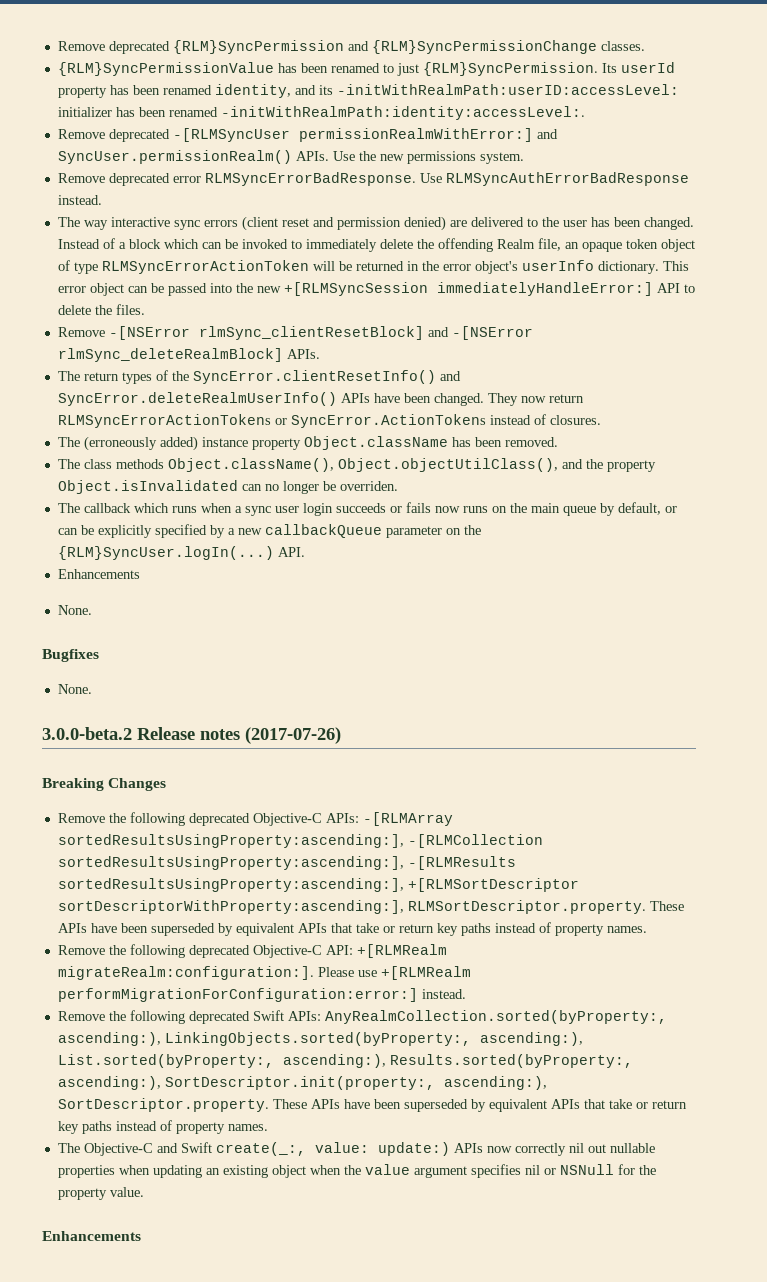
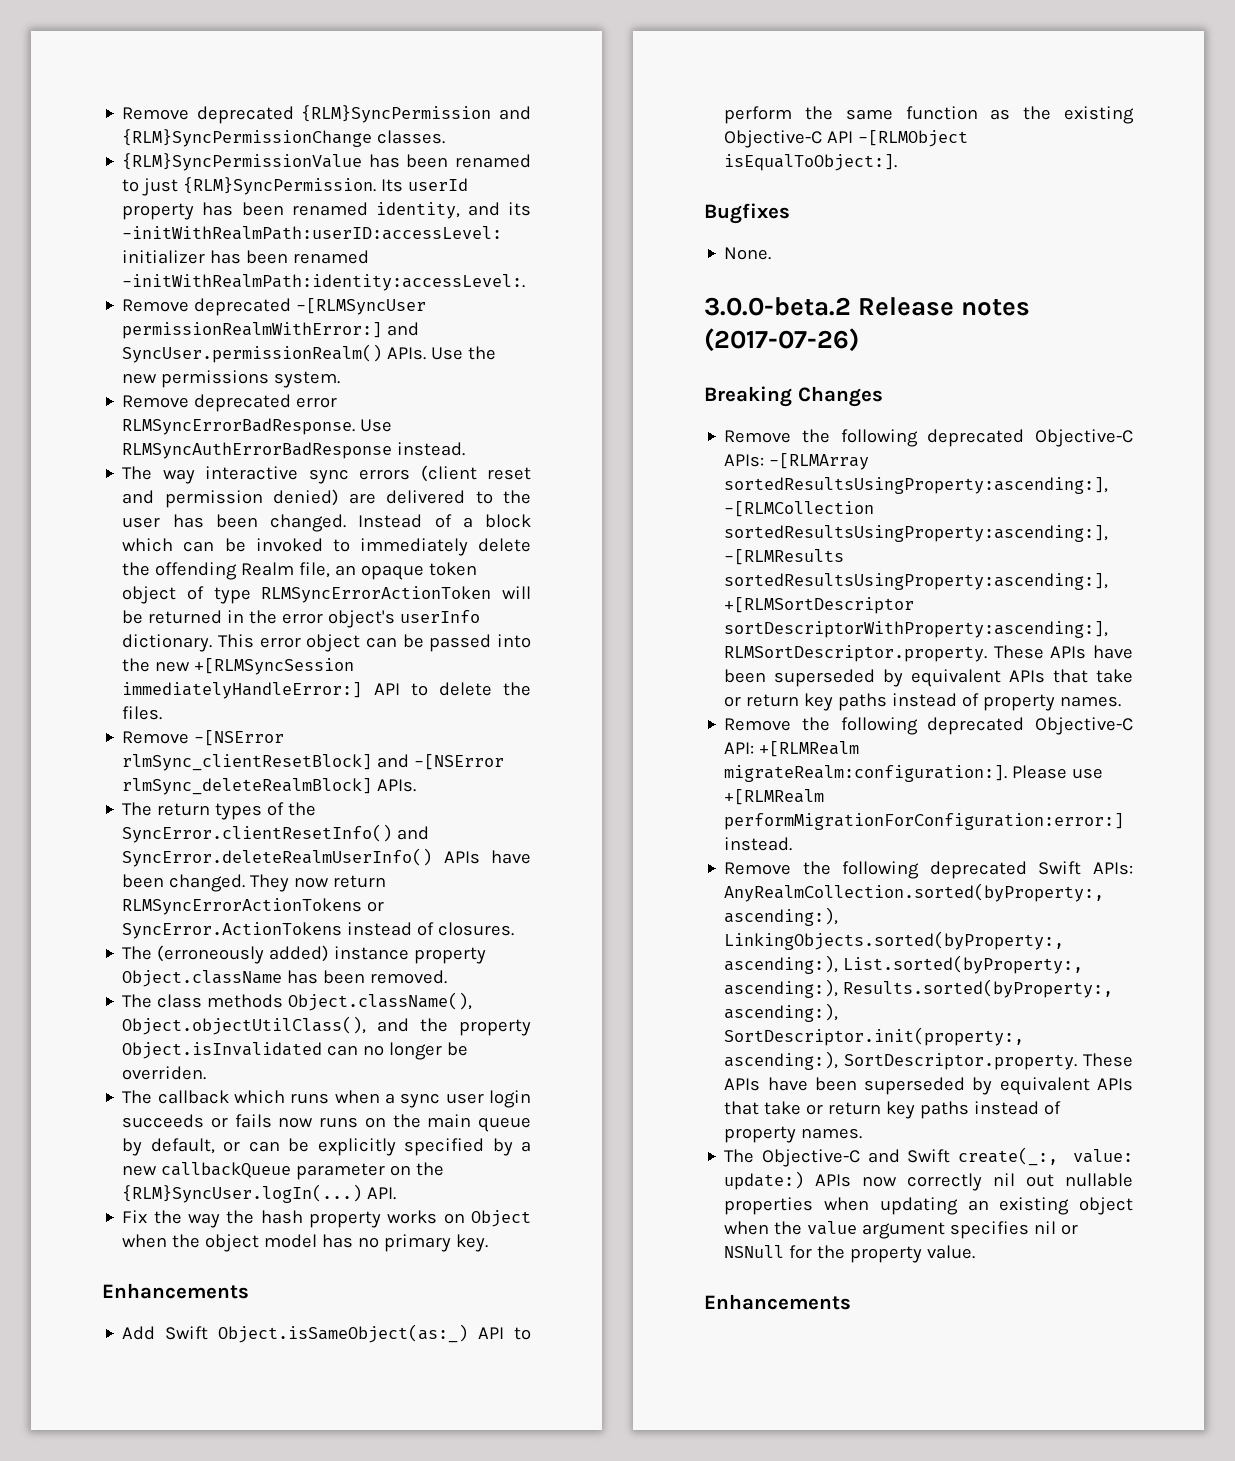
[57,569,140,579] [57,605,92,615] Enhancements // None. -> [122,1210,531,1228] [122,1234,489,1252] [102,1283,249,1299] [122,1324,531,1343] [724,106,1134,124] [724,130,969,148] [724,154,898,171] Fix the way the hash property works on Object when the object model has no primary key. // Enhancements // Add Swift Object.isSameObject(as:_) API to perform the same function as the existing Objective-C API -[RLMObject isEqualToObject:].

